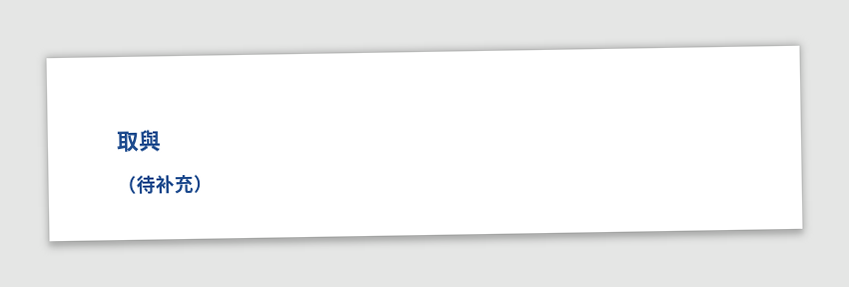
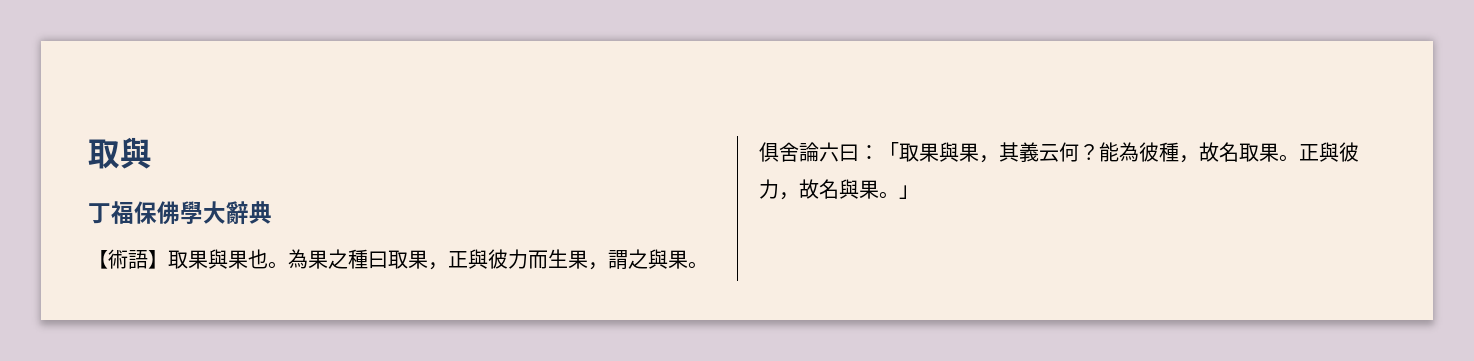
[117,174,213,195] （待补充） -> [88,201,272,225] [88,249,708,270] [759,142,1359,163] [759,179,919,200] 丁福保佛學大辭典 // 【術語】取果與果也。為果之種曰取果，正與彼力而生果，謂之與果。俱舍論六曰：「取果與果，其義云何？能為彼種，故名取果。正與彼力，故名與果。」

